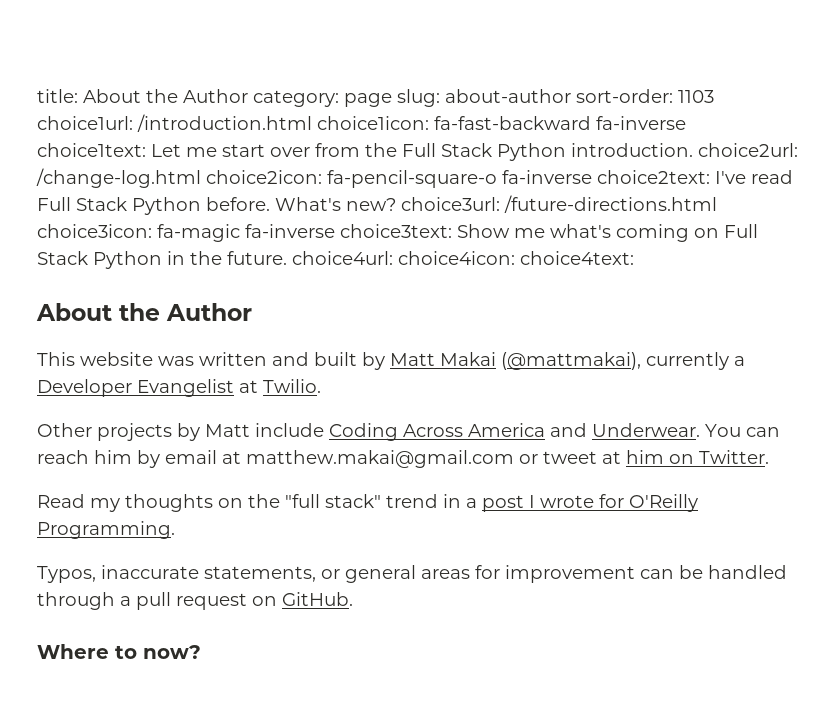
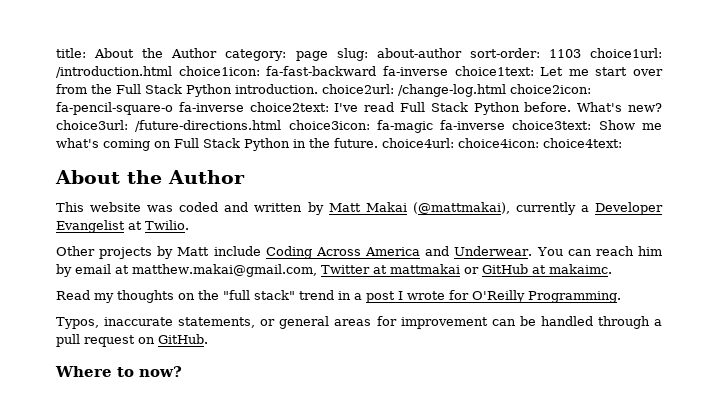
[199,352,357,366] written and built -> [179,202,303,212] coded and written
[246,450,769,468] matthew.makai@gmail.com or tweet at him on Twitter. -> [132,264,612,277] matthew.makai@gmail.com, Twitter at mattmakai or GitHub at makaimc.

